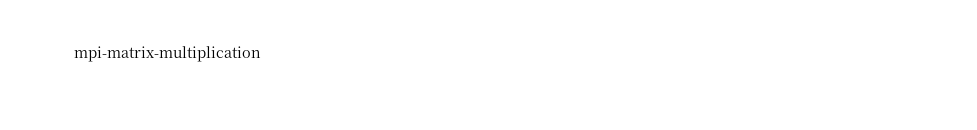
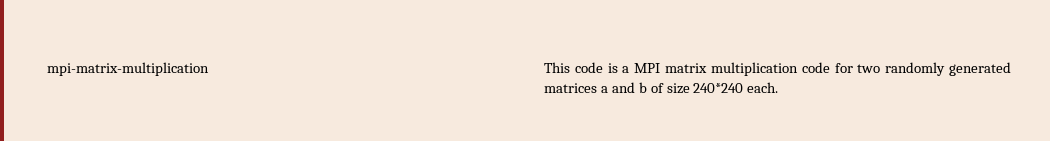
(261, 54) none -> [544,62,1011,76] [544,82,779,94] // This code is a MPI matrix multiplication code for two randomly generated matrices a and b of size 240*240 each.

